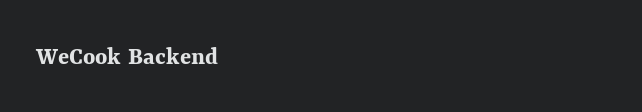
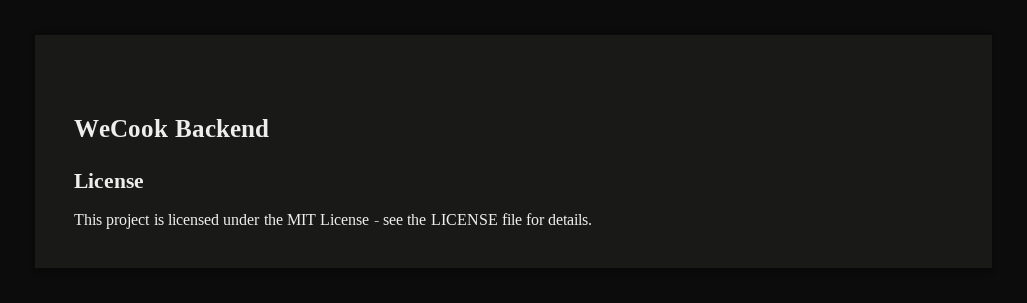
(218, 55) none -> [74,173,144,188] [74,213,593,229] // License // This project is licensed under the MIT License - see the LICENSE file for details.

